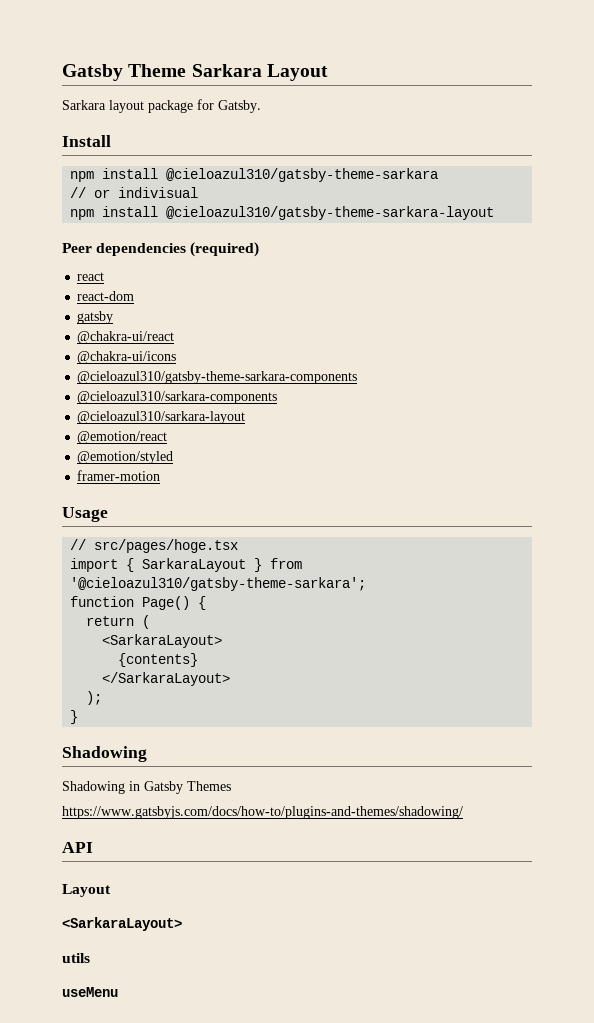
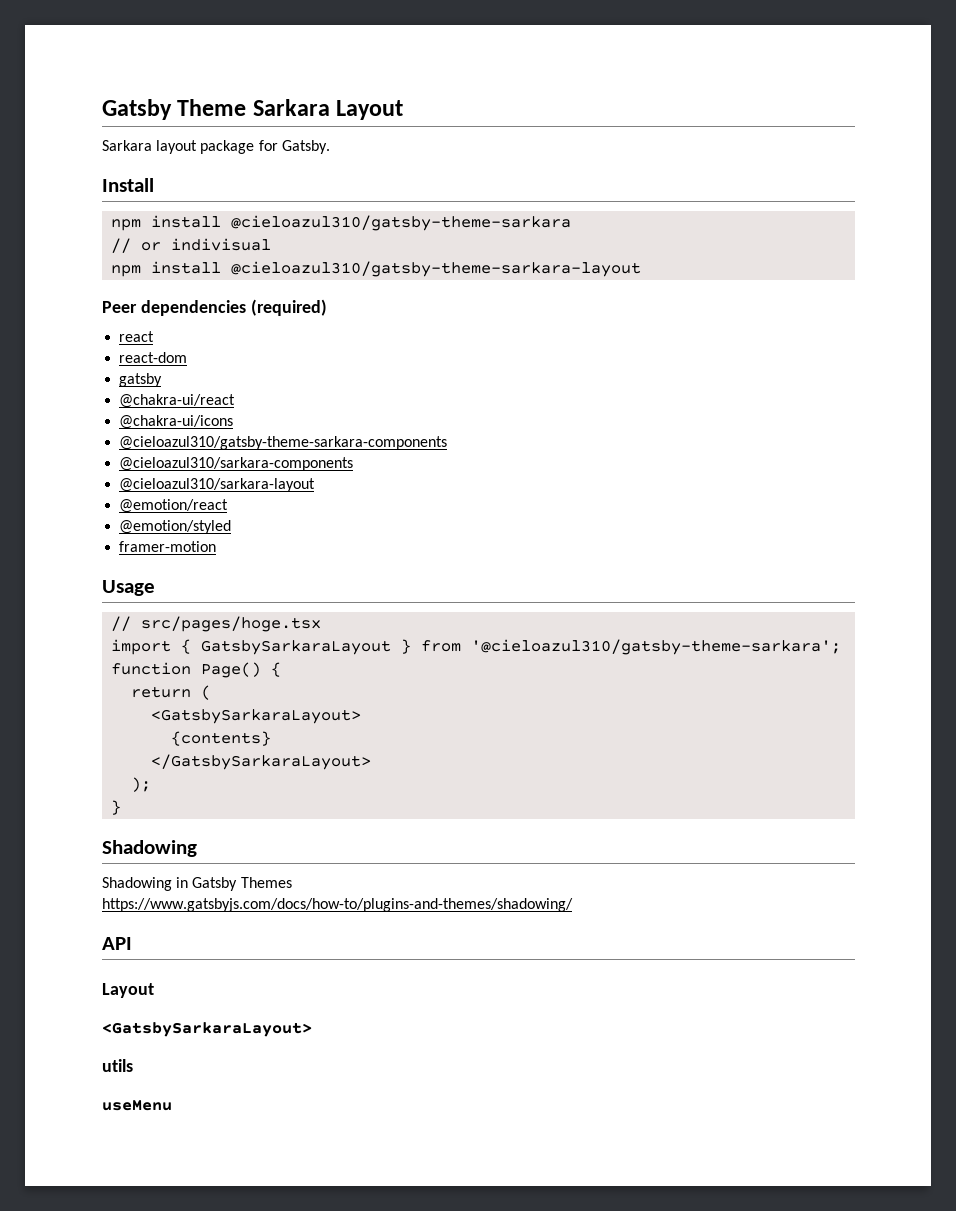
[142,558,247,572] SarkaraLayout -> [201,640,392,655] GatsbySarkaraLayout
[102,634,223,648] <SarkaraLayout> -> [151,709,362,724] <GatsbySarkaraLayout>
[102,672,231,686] </SarkaraLayout> -> [151,754,372,770] </GatsbySarkaraLayout>
[62,917,182,931] <SarkaraLayout> -> [102,1022,312,1037] <GatsbySarkaraLayout>

